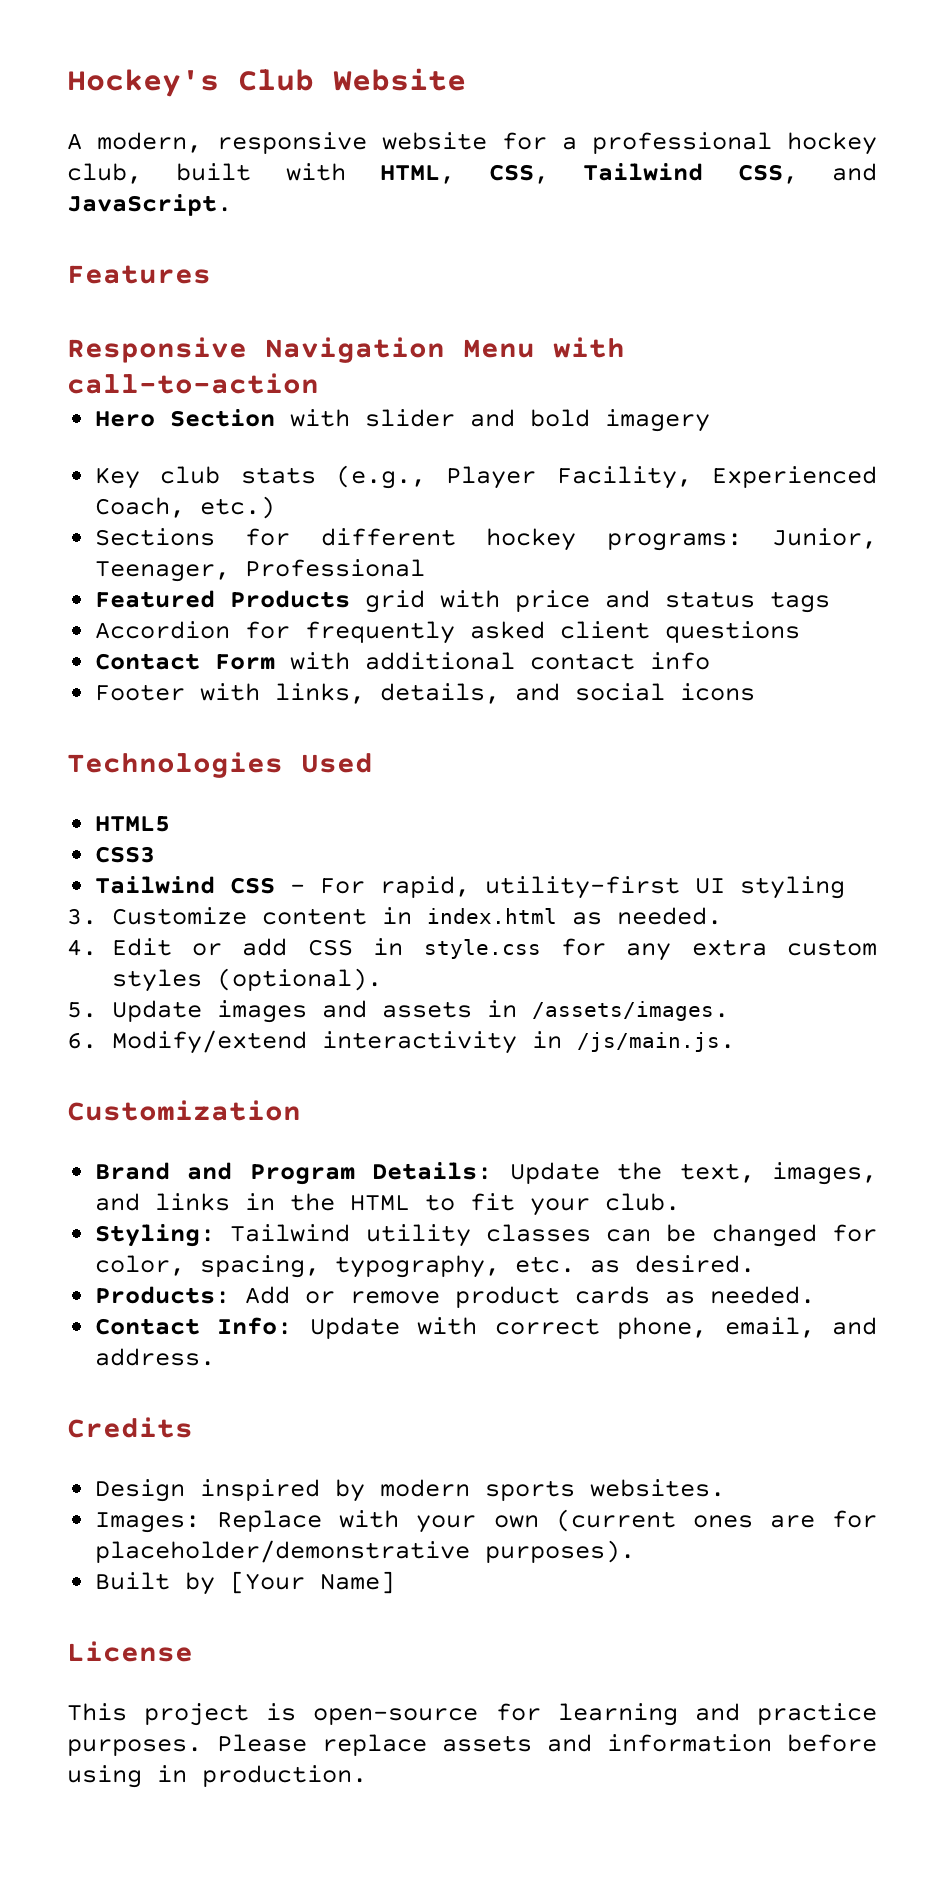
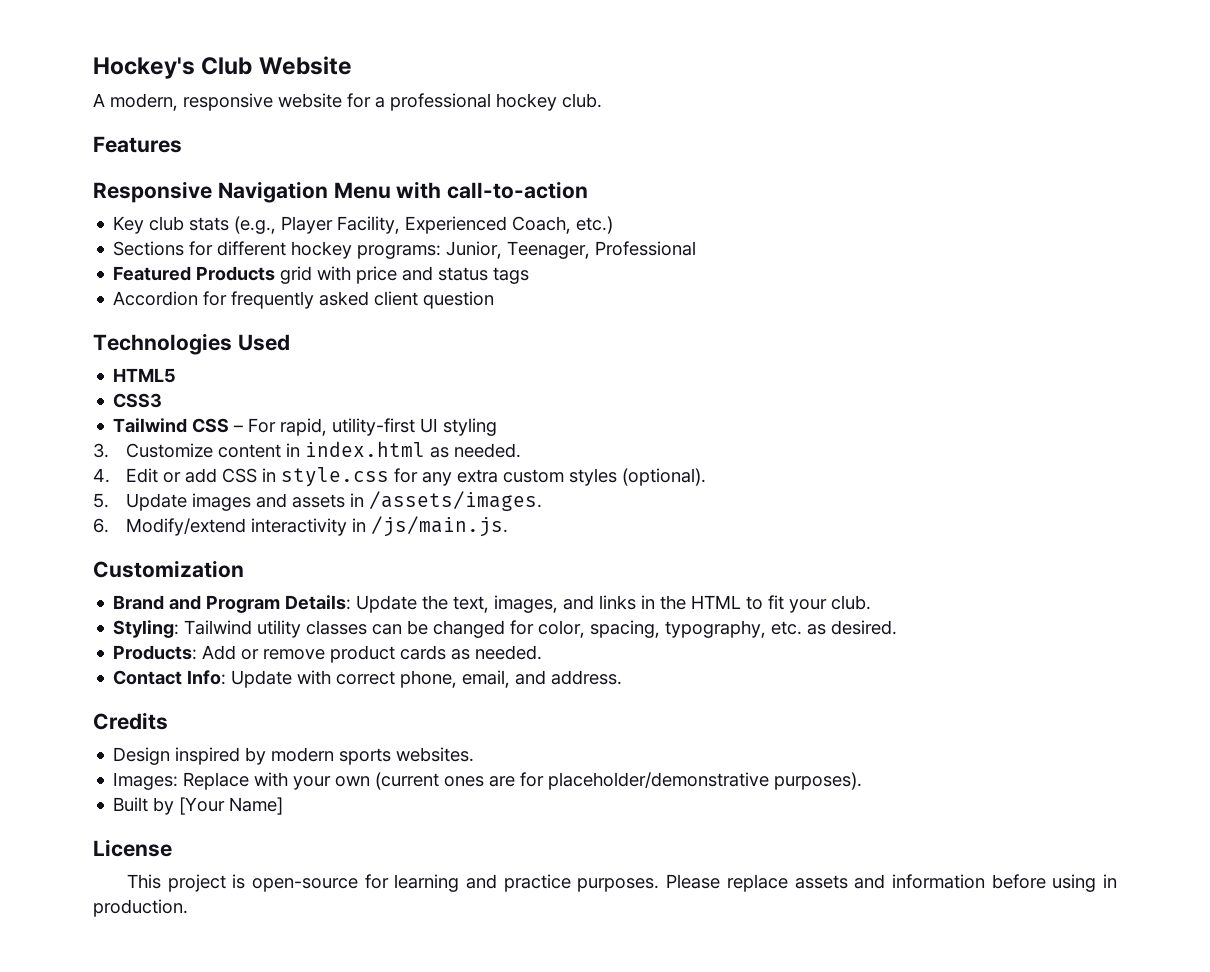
[67,163,878,184] [67,194,232,216] club, built with HTML, CSS, Tailwind CSS, and JavaScript. -> [562,93,602,108] club.
[95,409,711,432] // Hero Section with slider and bold imagery -> (589, 190) none
[665,621,801,643] [95,652,711,670] [95,683,756,704] questions // Contact Form with additional contact info // Footer with links, details, and social icons -> [423,291,495,309] question

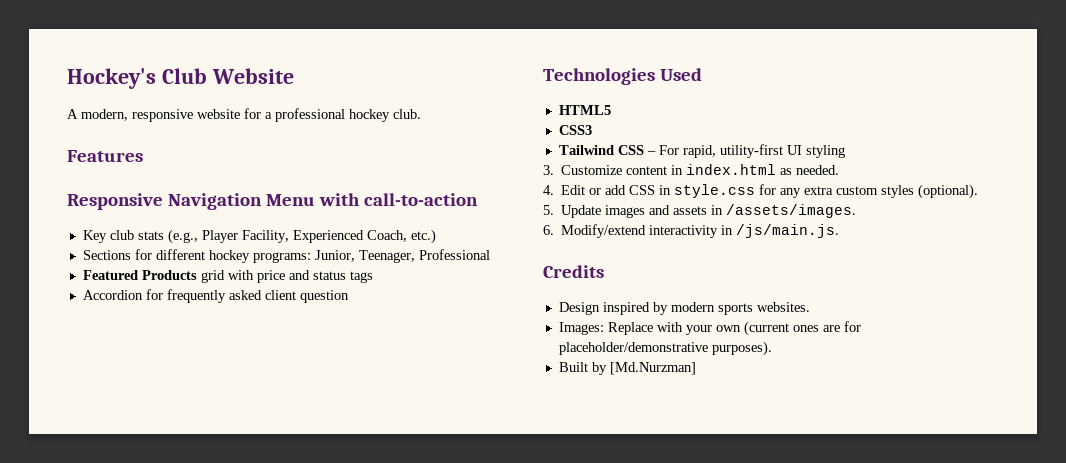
[93,560,244,578] [113,595,872,613] [113,620,898,638] [113,645,543,663] [113,670,623,688] // Customization // Brand and Program Details: Update the text, images, and links in the HTML to fit your club. // Styling: Tailwind utility classes can be changed for color, spacing, typography, etc. as desired. // Products: Add or remove product cards as needed. // Contact Info: Update with correct phone, email, and address. -> (840, 231) none
[179,797,284,815] [93,839,172,857] [126,874,1118,892] [93,899,188,917] [Your Name] // License // This project is open-source for learning and practice purposes. Please replace assets and information before using in production. -> [609,362,696,375] [Md.Nurzman]

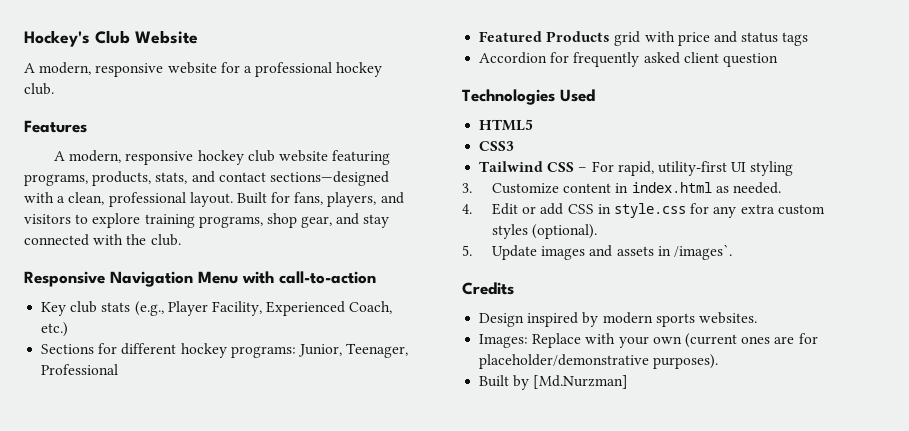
(143, 156) none -> [53,150,391,165] [24,171,389,186] [24,192,404,207] [24,213,390,228] [24,234,181,246] // A modern, responsive hockey club website featuring programs, products, stats, and contact sections—designed with a clean, professional layout. Built for fans, players, and visitors to explore training programs, shop gear, and stay connected with the club.
[726,204,857,218] [543,224,840,238] /assets/images. // 6. Modify/extend interactivity in /js/main.js. -> [674,244,733,260] /images`.

